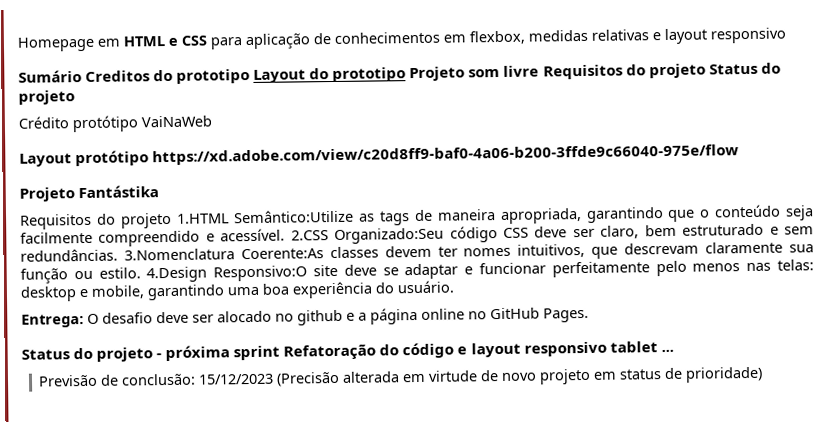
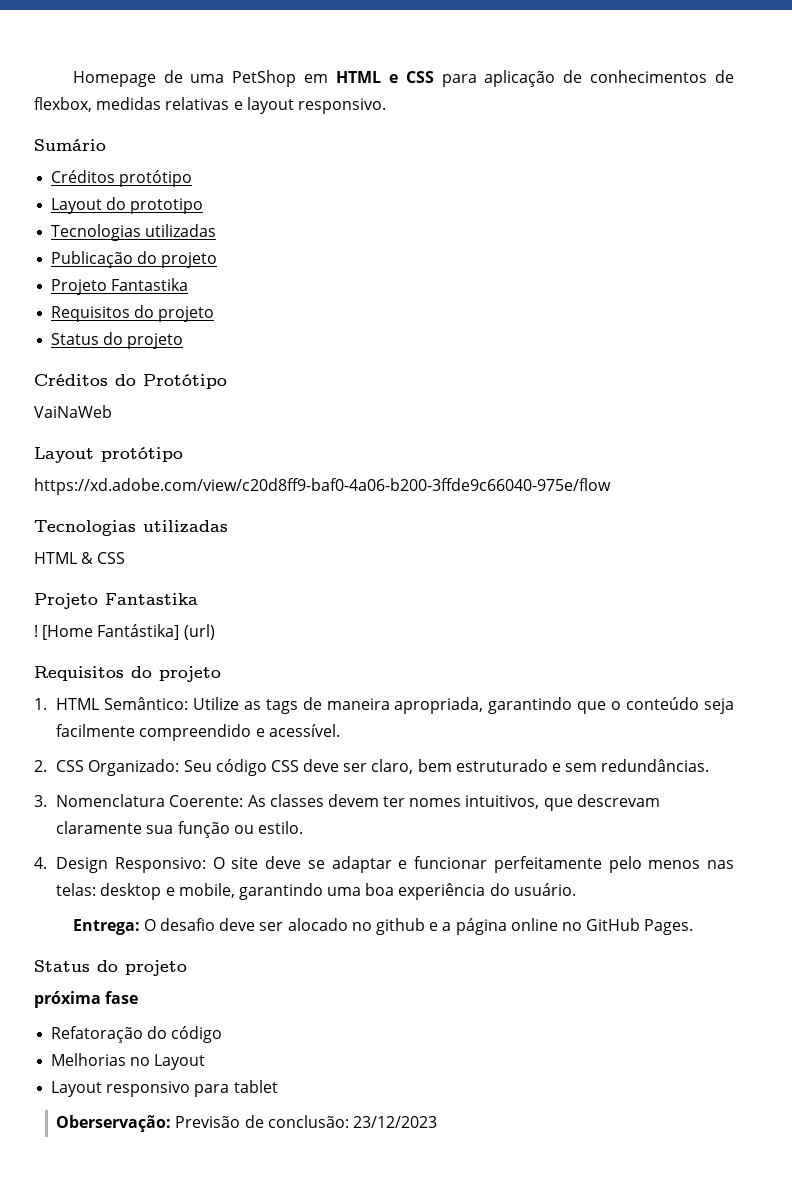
(95, 44) none -> [163,70,297,87] de uma PetShop
[443,34,466,43] em -> [715,70,734,83] de
[710,27,786,44] responsivo -> [297,98,386,114] responsivo.
[85,68,251,84] Creditos do prototipo -> [51,170,193,187] // Créditos protótipo //
[409,62,781,82] [18,90,75,105] [18,115,139,133] Projeto som livre Requisitos do projeto Status do projeto // Crédito protótipo -> [51,224,217,241] [51,251,218,268] [51,278,189,295] [51,305,215,322] [51,332,184,349] [34,374,227,389] // Tecnologias utilizadas // Publicação do projeto // Projeto Fantastika // Requisitos do projeto // Status do projeto // Créditos do Protótipo //
(150, 158) none -> (183, 454) //
[19,185,160,202] [20,209,355,230] Projeto Fantástika // Requisitos do projeto 1.HTML Semântico:Utilize -> [34,520,228,536] [34,552,126,564] [34,593,198,609] [34,624,215,640] [34,666,221,682] [34,697,239,710] Tecnologias utilizadas // HTML & CSS // Projeto Fantastika // ! [Home Fantástika] (url) // Requisitos do projeto // 1. HTML Semântico: Utilize
[290,227,445,244] 2.CSS Organizado:Seu -> [34,759,212,776] // 2. CSS Organizado: Seu
[123,248,324,261] 3.Nomenclatura Coerente:As -> [34,794,266,807] // 3. Nomenclatura Coerente: As
[146,265,308,283] 4.Design Responsivo:O -> [34,857,225,873] // 4. Design Responsivo: O
[156,345,281,362] - próxima sprint -> [34,991,139,1008] // próxima fase //
[457,341,607,358] e layout responsivo -> [51,1053,206,1070] [51,1081,230,1097] // Melhorias no Layout // Layout responsivo para
[660,348,674,353] ... // -> [56,1115,172,1132] // Oberservação:
[198,366,764,387] 15/12/2023 (Precisão alterada em virtude de novo projeto em status de prioridade) -> [352,1116,437,1128] 23/12/2023

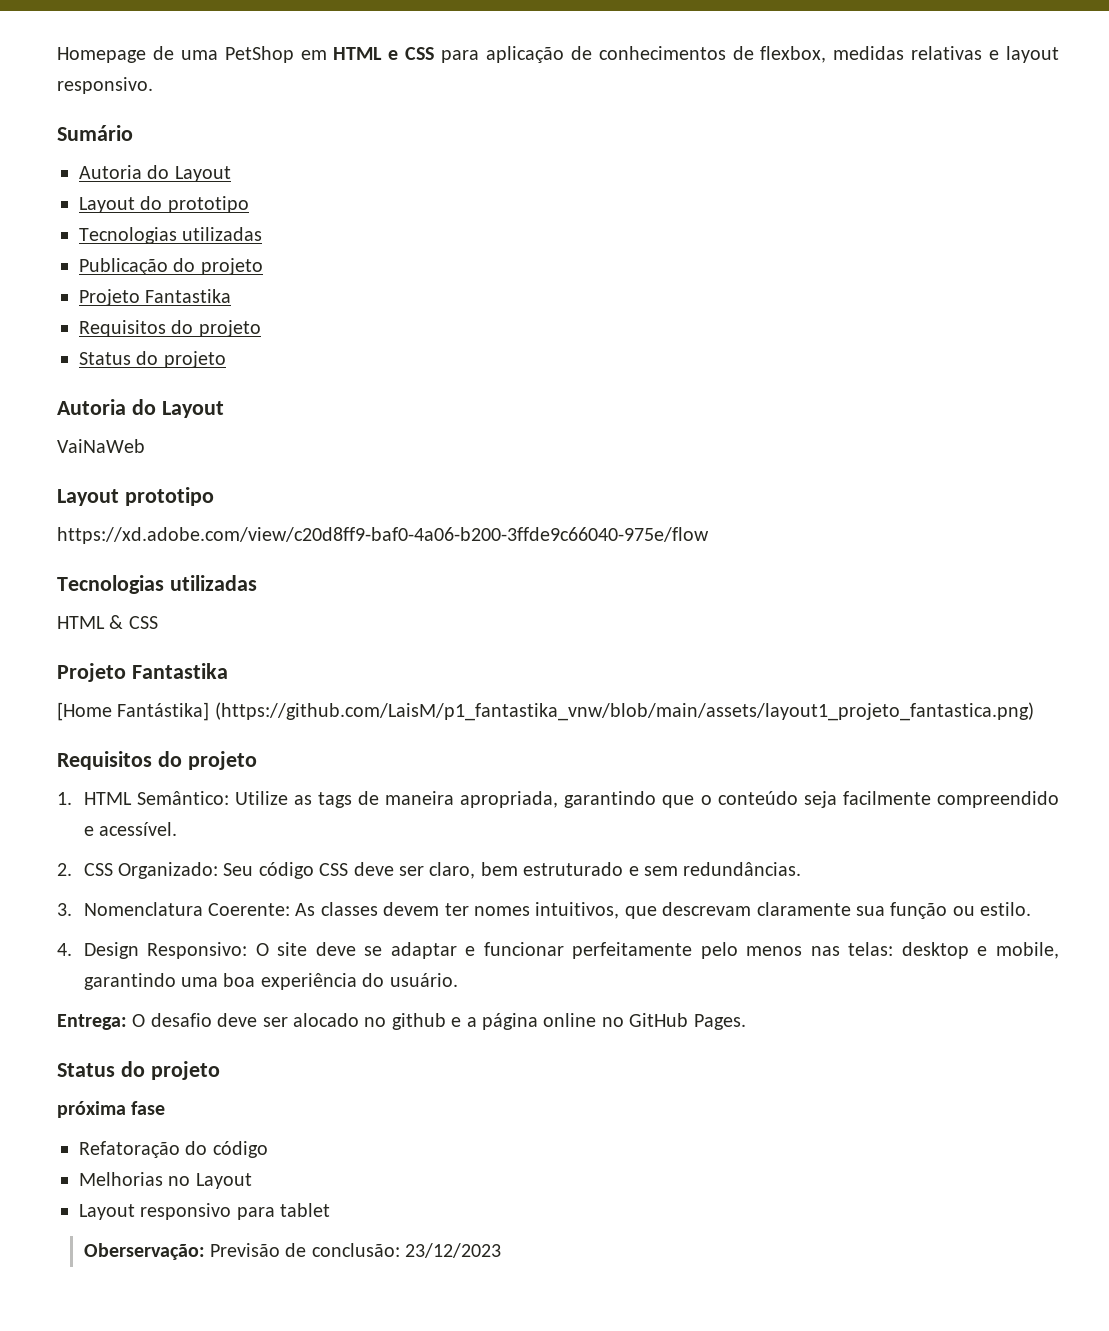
[51,170,193,187] Créditos protótipo -> [79,165,231,182] Autoria do Layout
[34,374,227,389] Créditos do Protótipo -> [57,399,224,418] Autoria do Layout
[101,447,183,462] protótipo -> [124,487,214,506] prototipo
[34,625,38,637] ! -> (228, 671) none
[183,624,215,640] (url) -> [214,702,1034,721] (https://github.com/LaisM/p1_fantastika_vnw/blob/main/assets/layout1_projeto_fantastica.png)

